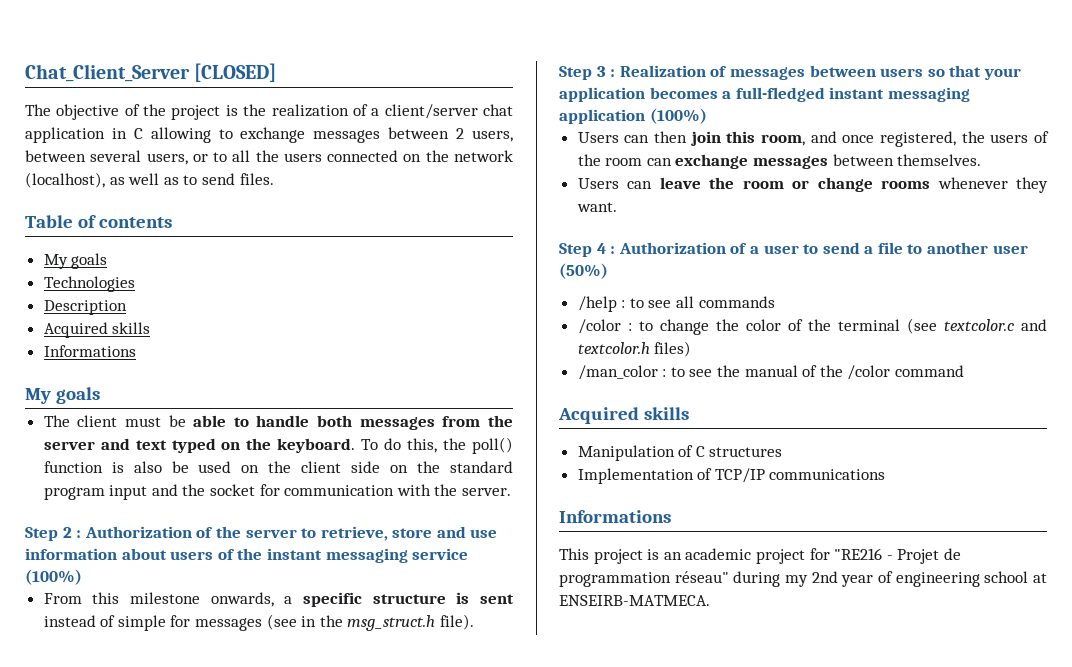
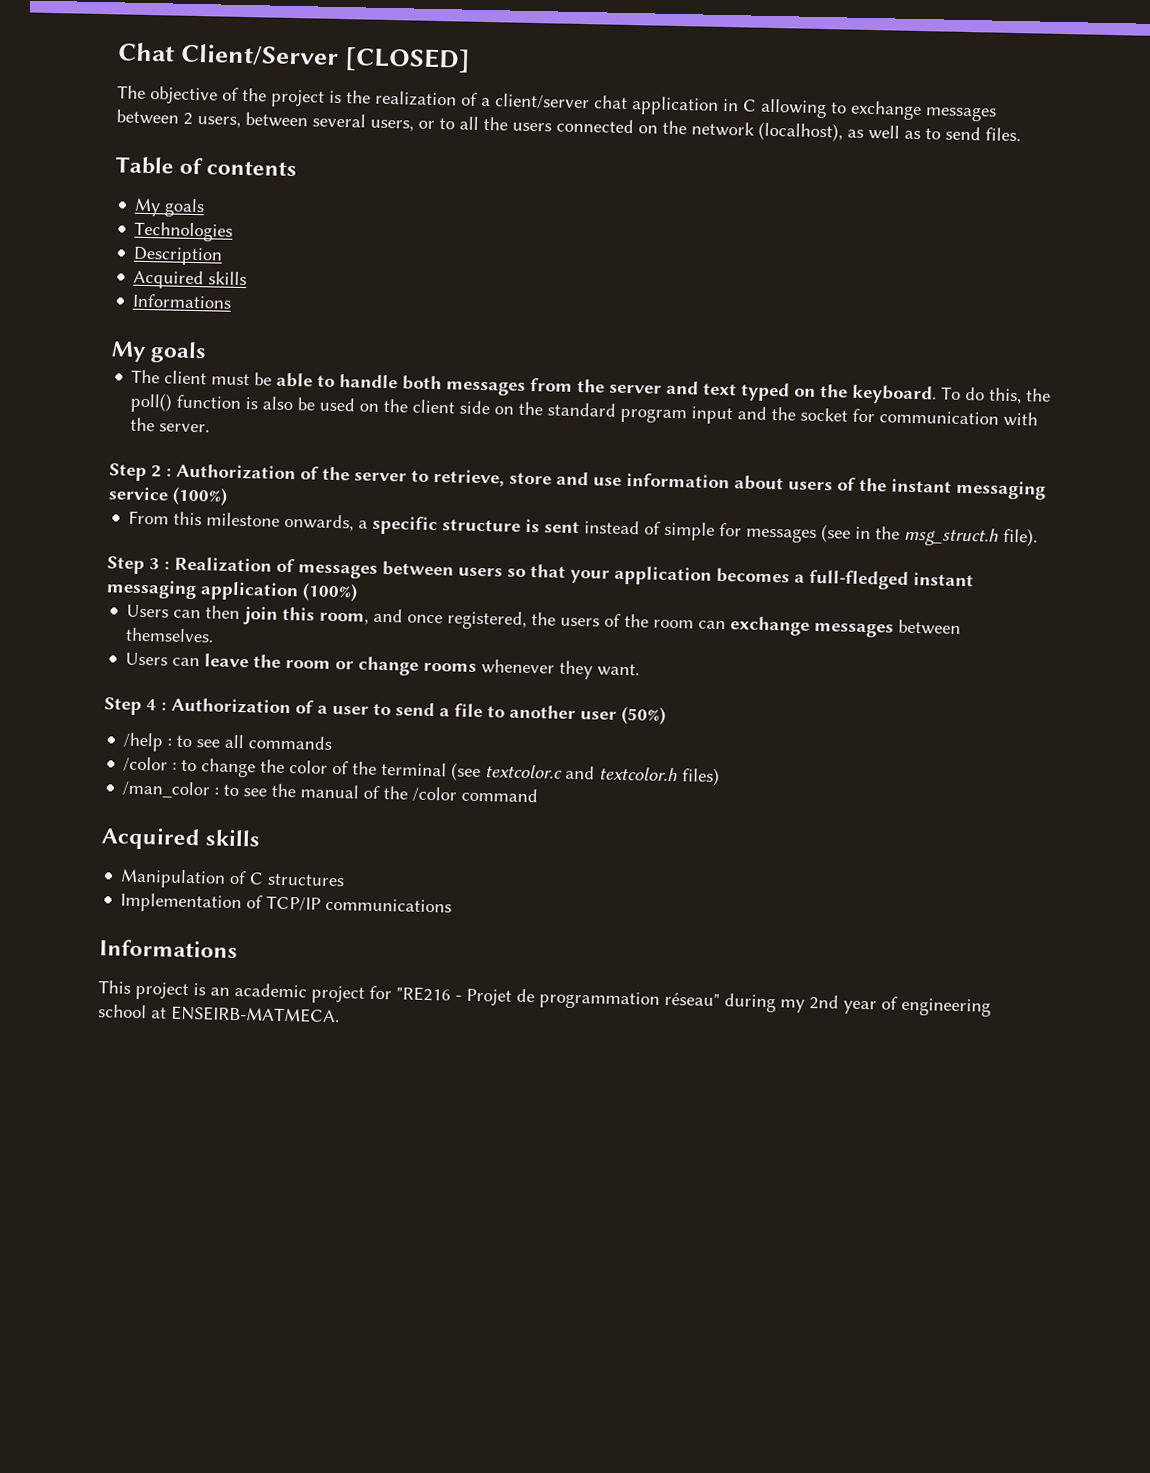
[25,64,190,82] Chat_Client_Server -> [117,42,340,67] Chat Client/Server

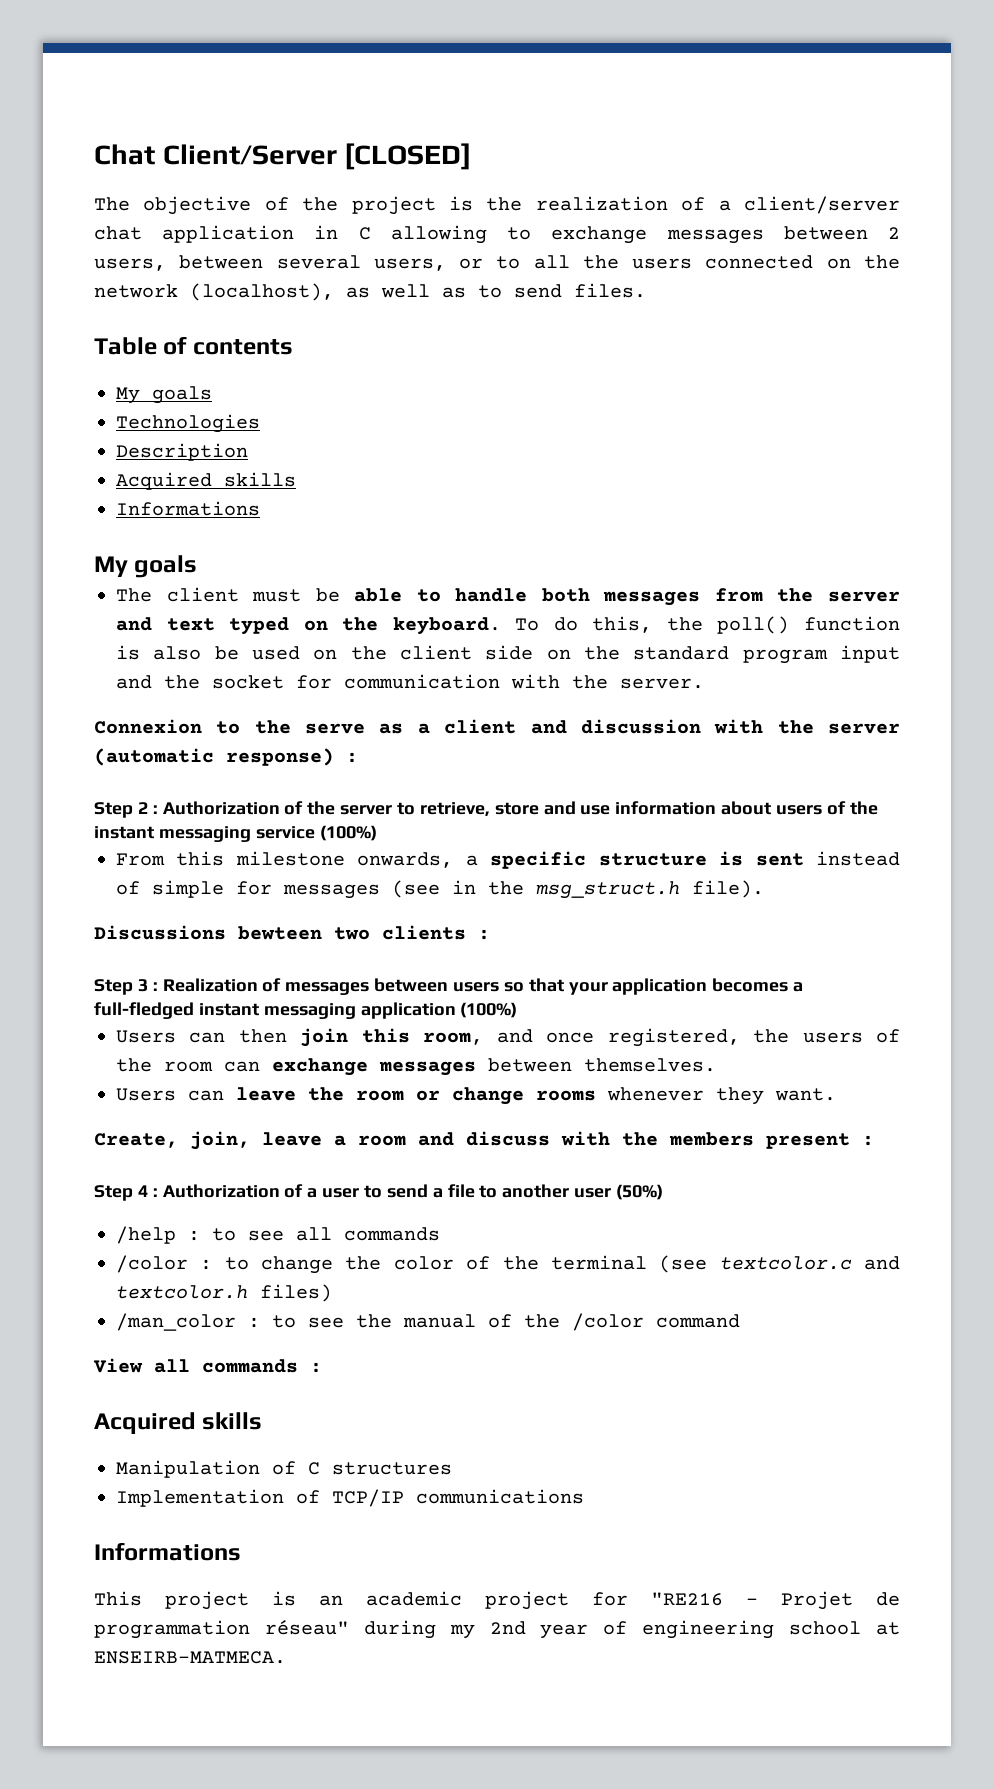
(211, 428) none -> [94,719,901,734] [94,748,358,766] // Connexion to the serve as a client and discussion with the server (automatic response) :
(1039, 537) none -> [94,925,490,940] // Discussions bewteen two clients :
(641, 670) none -> [94,1131,874,1150] // Create, join, leave a room and discuss with the members present :
(539, 795) none -> [93,1358,322,1373] // View all commands :

